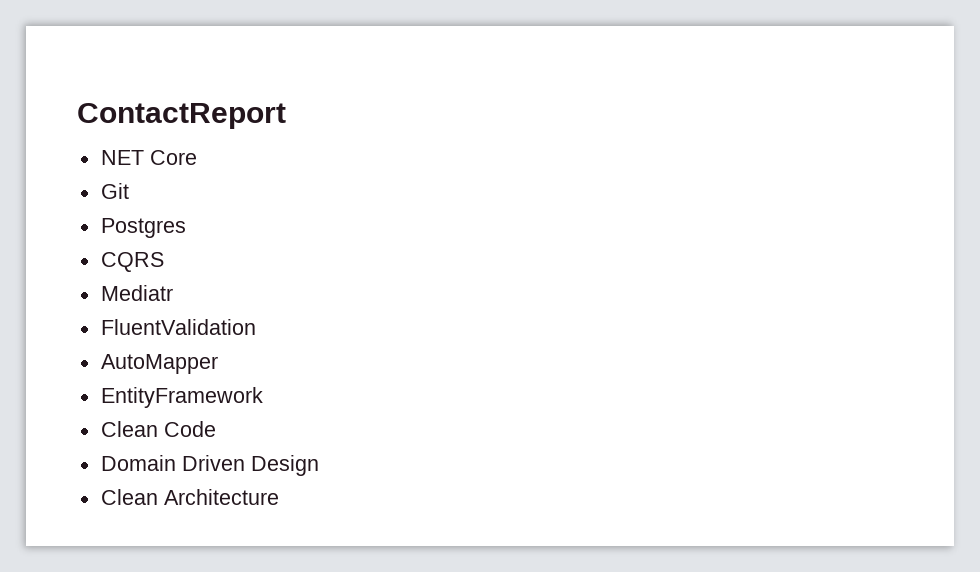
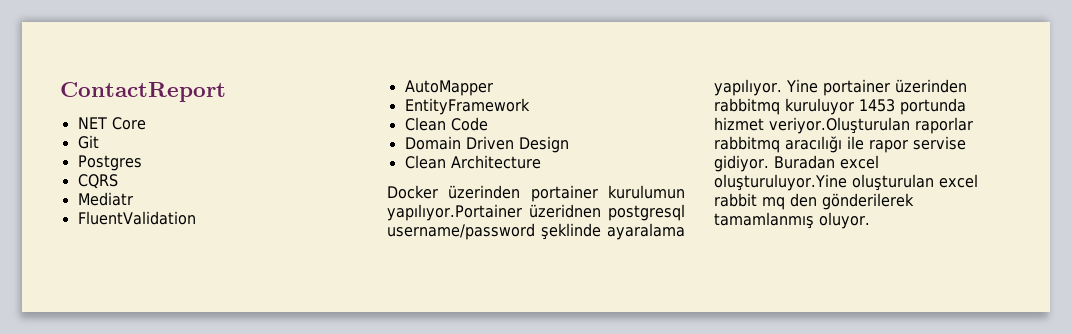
(279, 497) none -> [387,185,685,202] [387,204,685,221] [387,223,685,240] [714,79,967,96] [714,98,966,115] [714,117,973,134] [714,136,966,153] [714,155,879,172] [714,174,978,191] [714,193,914,210] [714,212,870,229] // Docker üzerinden portainer kurulumun yapılıyor.Portainer üzeridnen postgresql username/password şeklinde ayaralama yapılıyor. Yine portainer üzerinden rabbitmq kuruluyor 1453 portunda hizmet veriyor.Oluşturulan raporlar rabbitmq aracılığı ile rapor servise gidiyor. Buradan excel oluşturuluyor.Yine oluşturulan excel rabbit mq den gönderilerek tamamlanmış oluyor.

